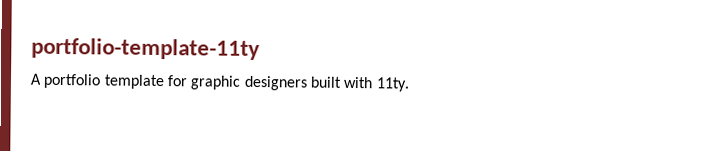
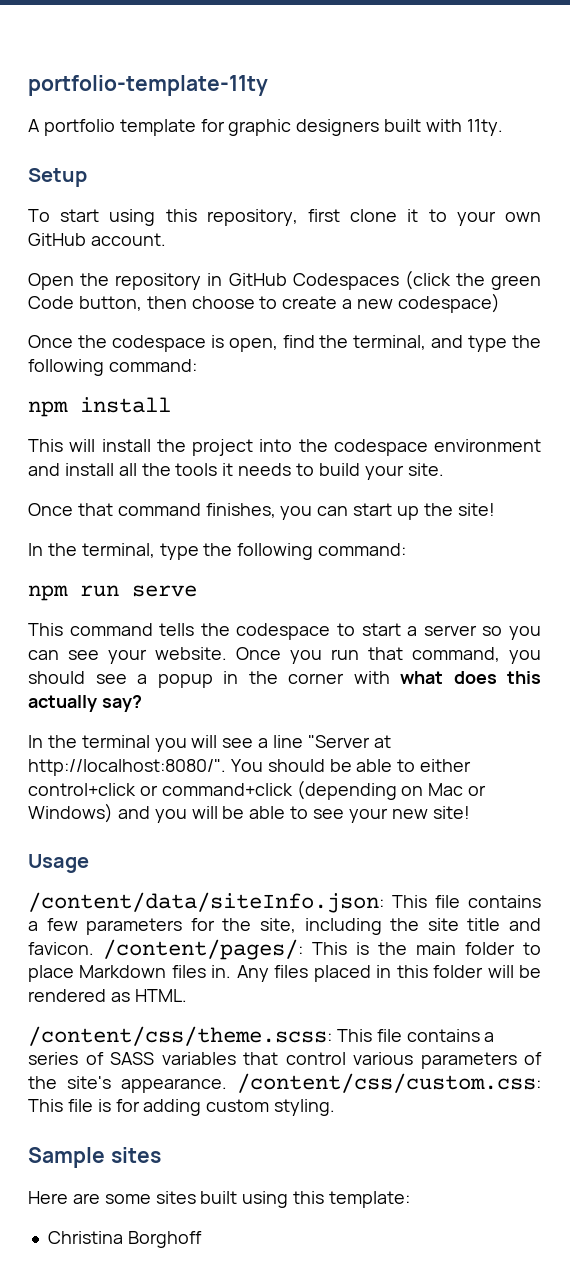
(410, 84) none -> [28,168,87,187] [28,209,541,226] [28,233,166,246] [28,270,541,290] [28,293,500,313] [28,335,541,352] [28,359,197,376] [28,397,171,417] [28,439,541,456] [28,463,444,480] [28,503,495,520] [28,543,407,560] [28,585,197,601] [28,623,542,640] [28,647,541,664] [28,671,541,688] [28,695,142,712] [28,735,391,752] [28,759,472,776] [28,780,487,800] [28,803,470,823] [28,854,89,873] [28,892,541,913] [28,918,542,935] [28,939,541,960] [28,965,541,982] [28,989,187,1002] [28,1026,495,1046] [28,1052,542,1069] [28,1073,541,1093] [28,1099,336,1116] [28,1147,161,1168] [28,1191,411,1208] [47,1231,202,1248] // Setup // To start using this repository, first clone it to your own GitHub account. // Open the repository in GitHub Codespaces (click the green Code button, then choose to create a new codespace) // Once the codespace is open, find the terminal, and type the following command: // npm install // This will install the project into the codespace environment and install all the tools it needs to build your site. // Once that command finishes, you can start up the site! // In the terminal, type the following command: // npm run serve // This command tells the codespace to start a server so you can see your website. Once you run that command, you should see a popup in the corner with what does this actually say? // In the terminal you will see a line "Server at http://localhost:8080/". You should be able to either control+click or command+click (depending on Mac or Windows) and you will be able to see your new site! // Usage // /content/data/siteInfo.json: This file contains a few parameters for the site, including the site title and favicon. /content/pages/: This is the main folder to place Markdown files in. Any files placed in this folder will be rendered as HTML. // /content/css/theme.scss: This file contains a series of SASS variables that control various parameters of the site's appearance. /content/css/custom.css: This file is for adding custom styling. // Sample sites // Here are some sites built using this template: // Christina Borghoff

